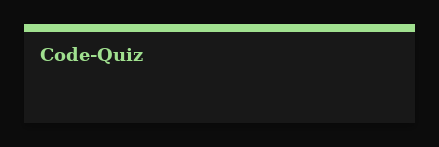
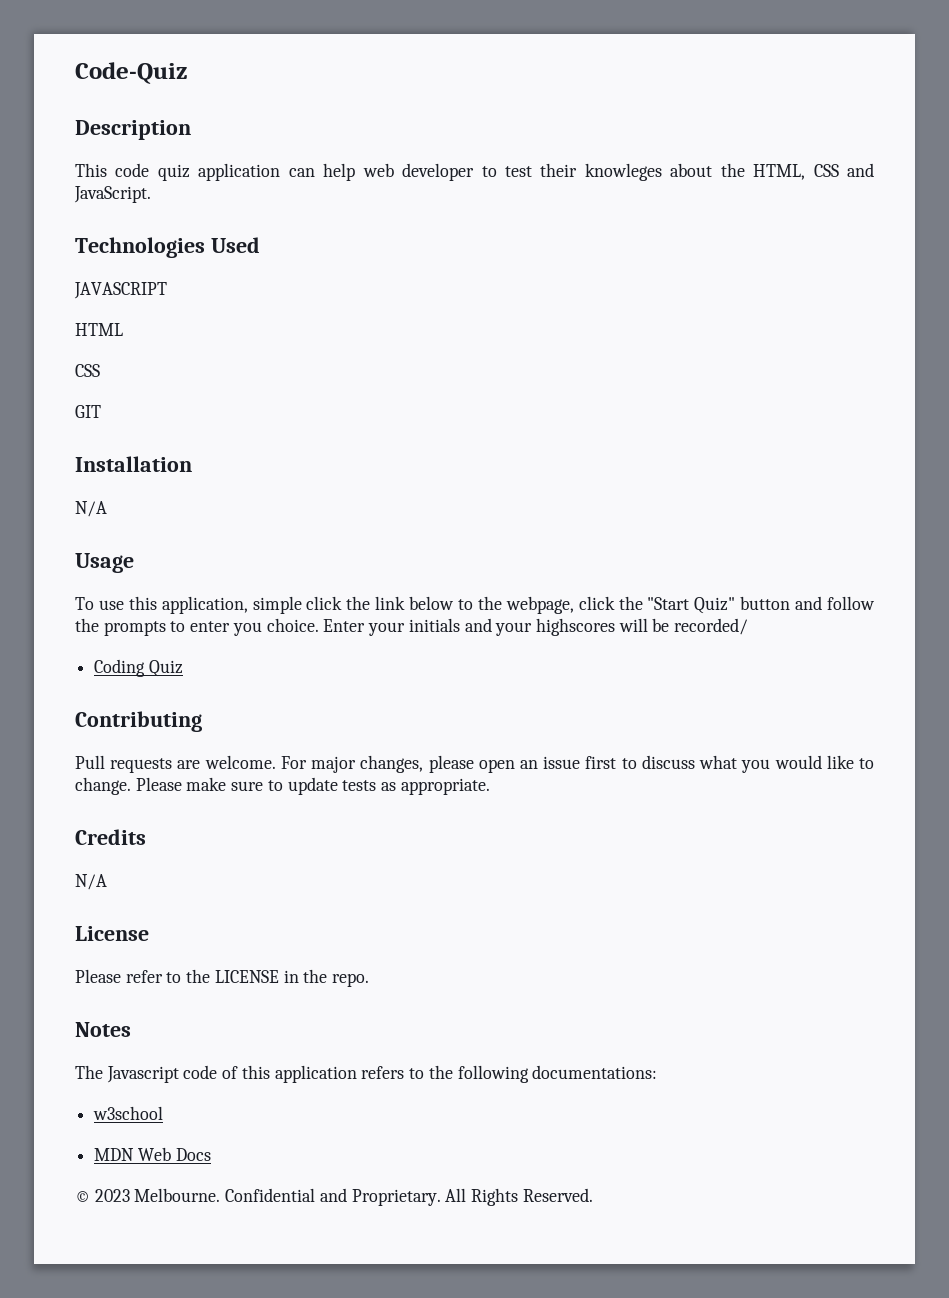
(143, 55) none -> [75,120,191,140] [75,163,874,181] [74,186,151,203] [75,237,260,258] [74,282,167,299] [75,323,123,336] [75,364,100,377] [75,405,101,418] [75,456,192,472] [75,501,107,517] [75,553,134,573] [75,596,876,614] [75,618,749,636] [94,659,183,677] [75,711,202,732] [75,755,874,773] [75,777,490,795] [75,829,146,845] [75,874,107,890] [75,926,149,941] [75,969,370,987] [75,1022,131,1037] [75,1065,658,1083] [93,1106,164,1120] [94,1147,211,1161] [75,1188,593,1206] // Description // This code quiz application can help web developer to test their knowleges about the HTML, CSS and JavaScript. // Technologies Used // JAVASCRIPT // HTML // CSS // GIT // Installation // N/A // Usage // To use this application, simple click the link below to the webpage, click the "Start Quiz" button and follow the prompts to enter you choice. Enter your initials and your highscores will be recorded/ // Coding Quiz // Contributing // Pull requests are welcome. For major changes, please open an issue first to discuss what you would like to change. Please make sure to update tests as appropriate. // Credits // N/A // License // Please refer to the LICENSE in the repo. // Notes // The Javascript code of this application refers to the following documentations: // w3school // MDN Web Docs // © 2023 Melbourne. Confidential and Proprietary. All Rights Reserved.

